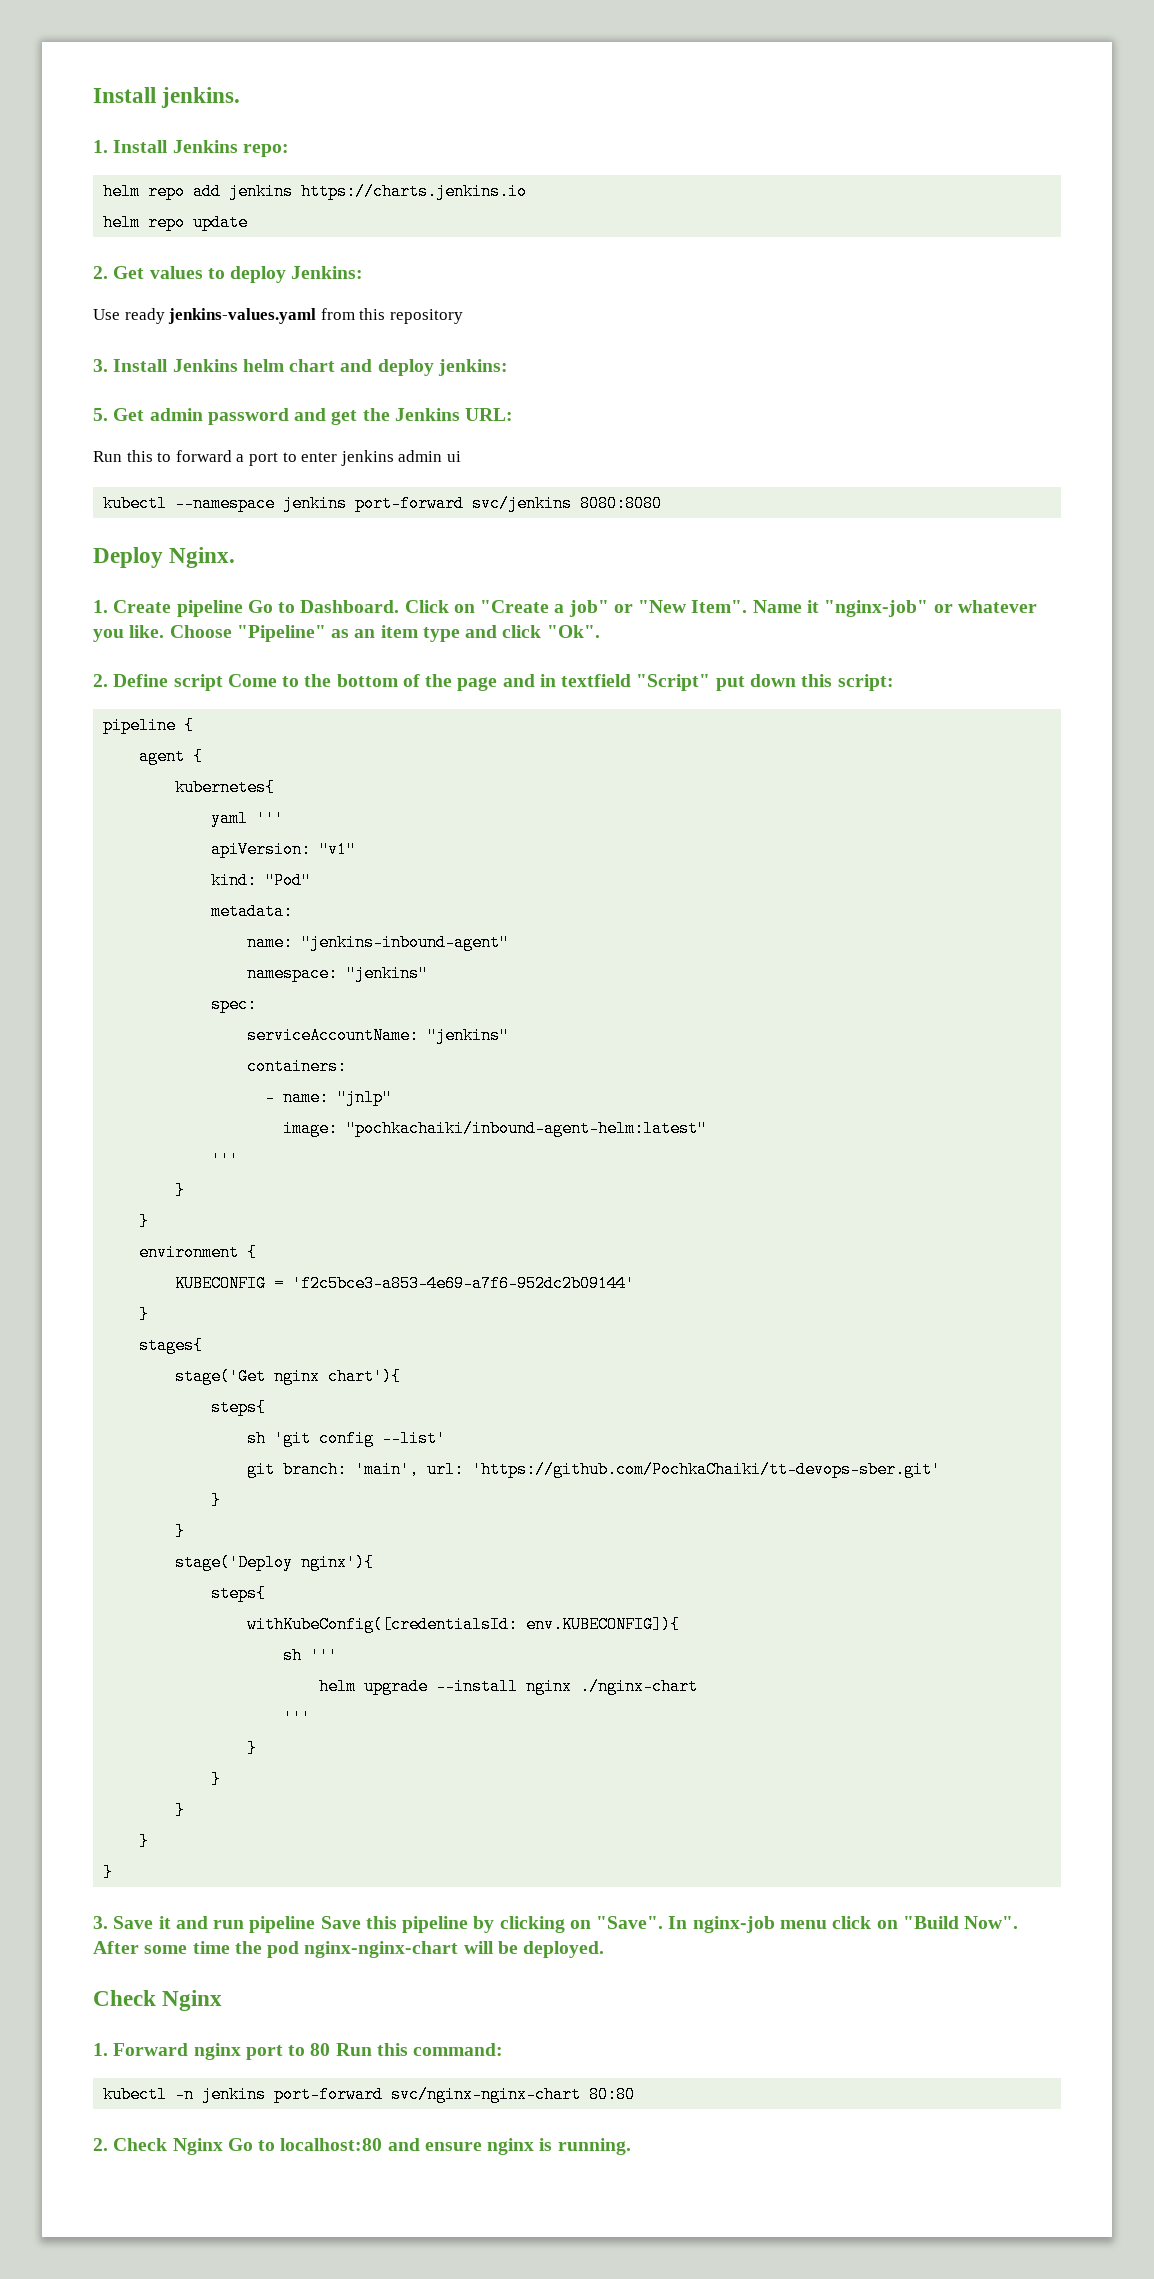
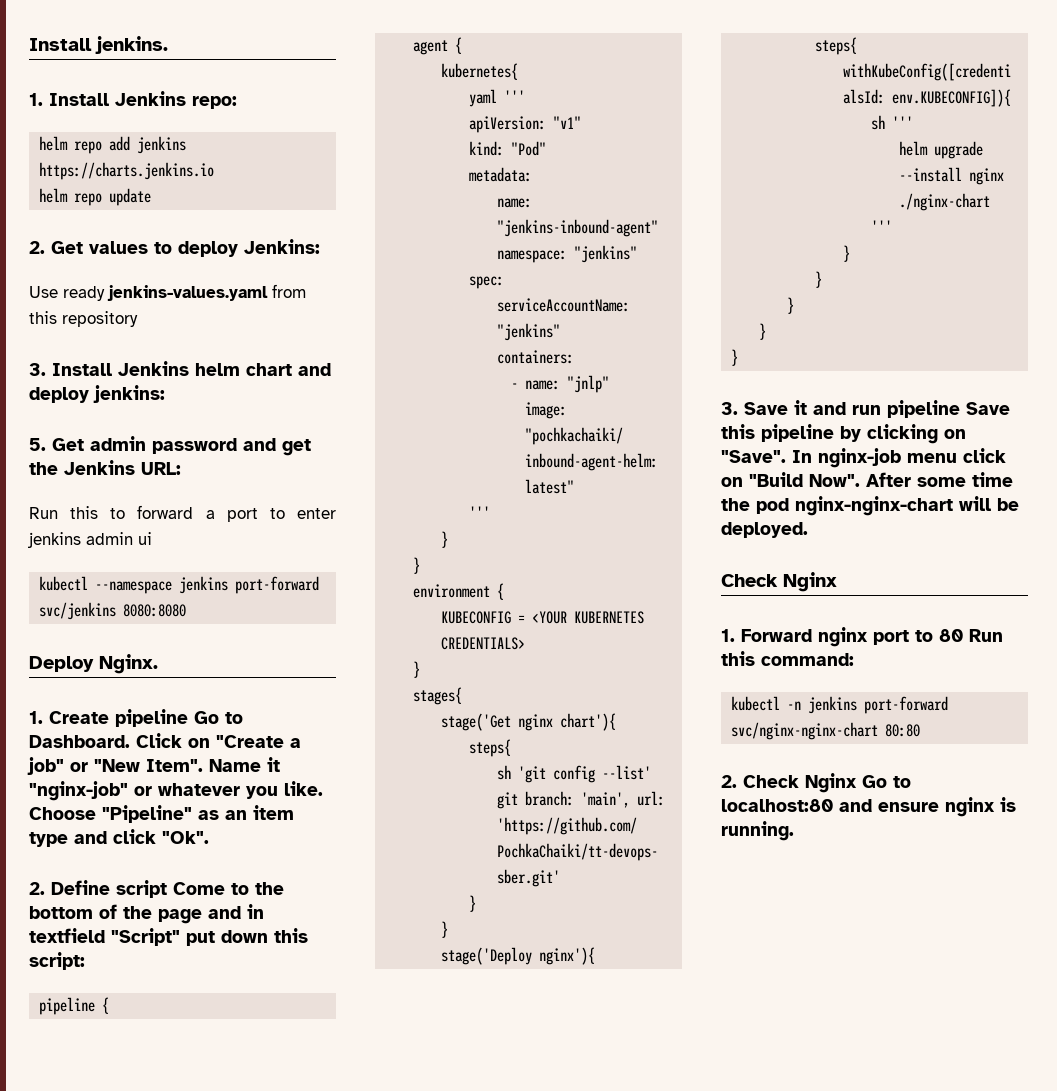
[292,1275,636,1292] 'f2c5bce3-a853-4e69-a7f6-952dc2b09144' -> [532,611,645,624] [441,637,526,650] <YOUR KUBERNETES CREDENTIALS>

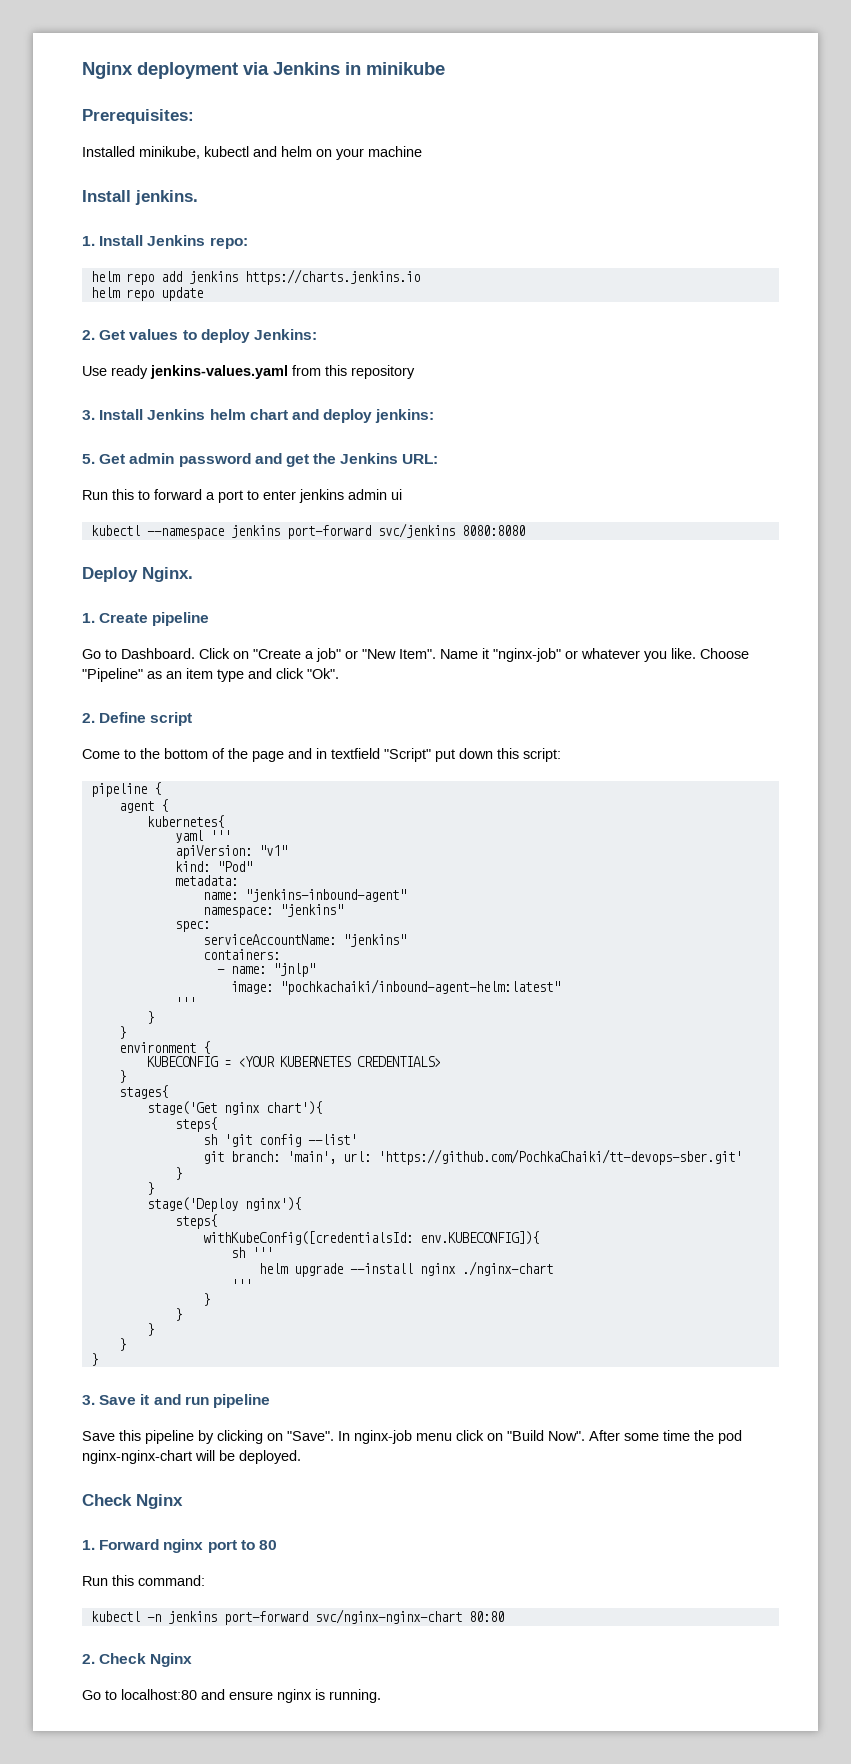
(29, 44) none -> [82,62,445,79] [82,109,194,124] [82,146,422,160] Nginx deployment via Jenkins in minikube // Prerequisites: // Installed minikube, kubectl and helm on your machine //
(188, 718) none -> (210, 619) //
(167, 889) none -> (193, 719) //
(960, 409) none -> (270, 1401) //
(963, 635) none -> (277, 1545) //
(857, 783) none -> (193, 1660) //

